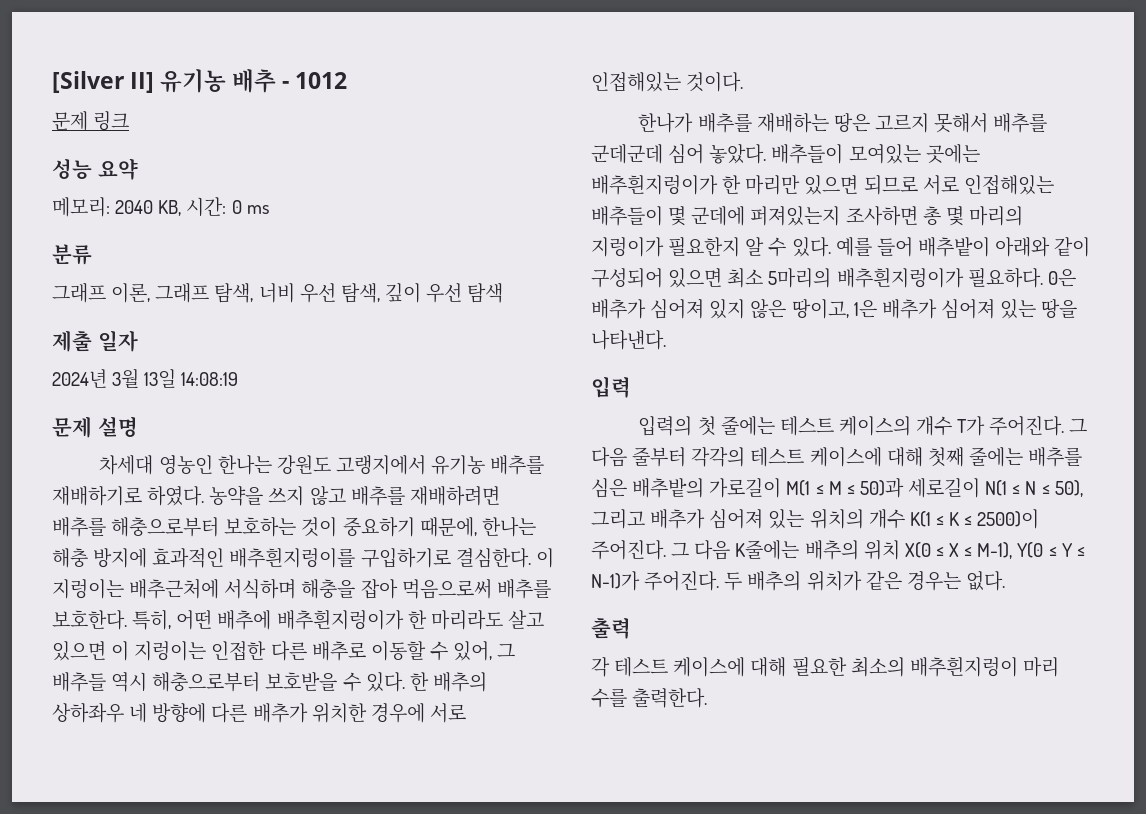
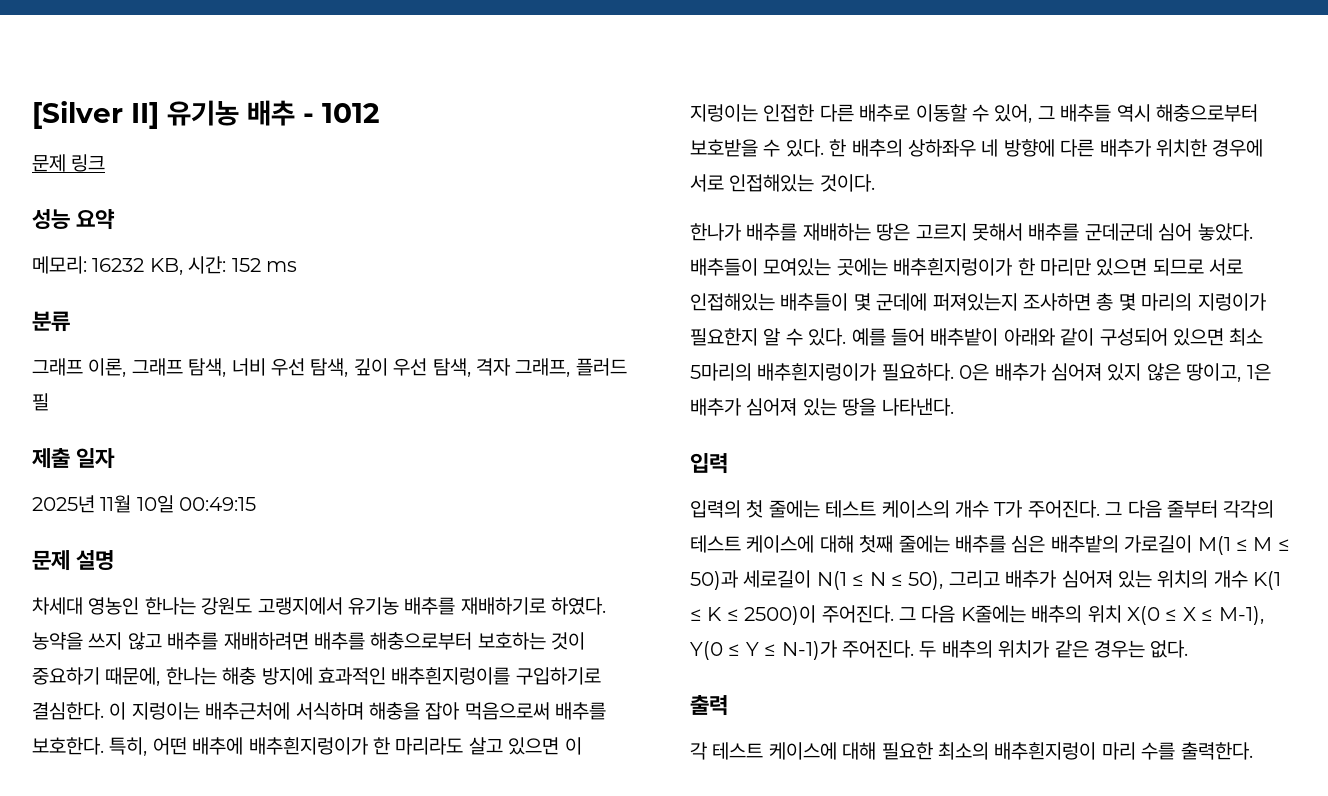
[115,200,154,214] 2040 -> [92,258,145,272] 16232
[231,200,242,214] 0 -> [231,258,261,272] 152
[467,283,504,303] [52,330,138,352] [52,368,239,388] 탐색 // 제출 일자 // 2024년 3월 13일 14:08:19 -> [432,358,627,377] [32,393,49,411] [32,448,116,469] [32,495,257,513] 탐색, 격자 그래프, 플러드 필 // 제출 일자 // 2025년 11월 10일 00:49:15

